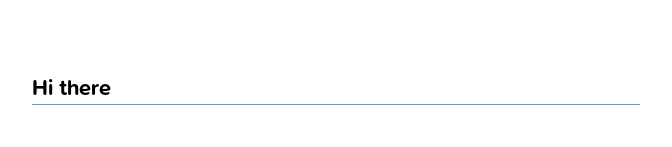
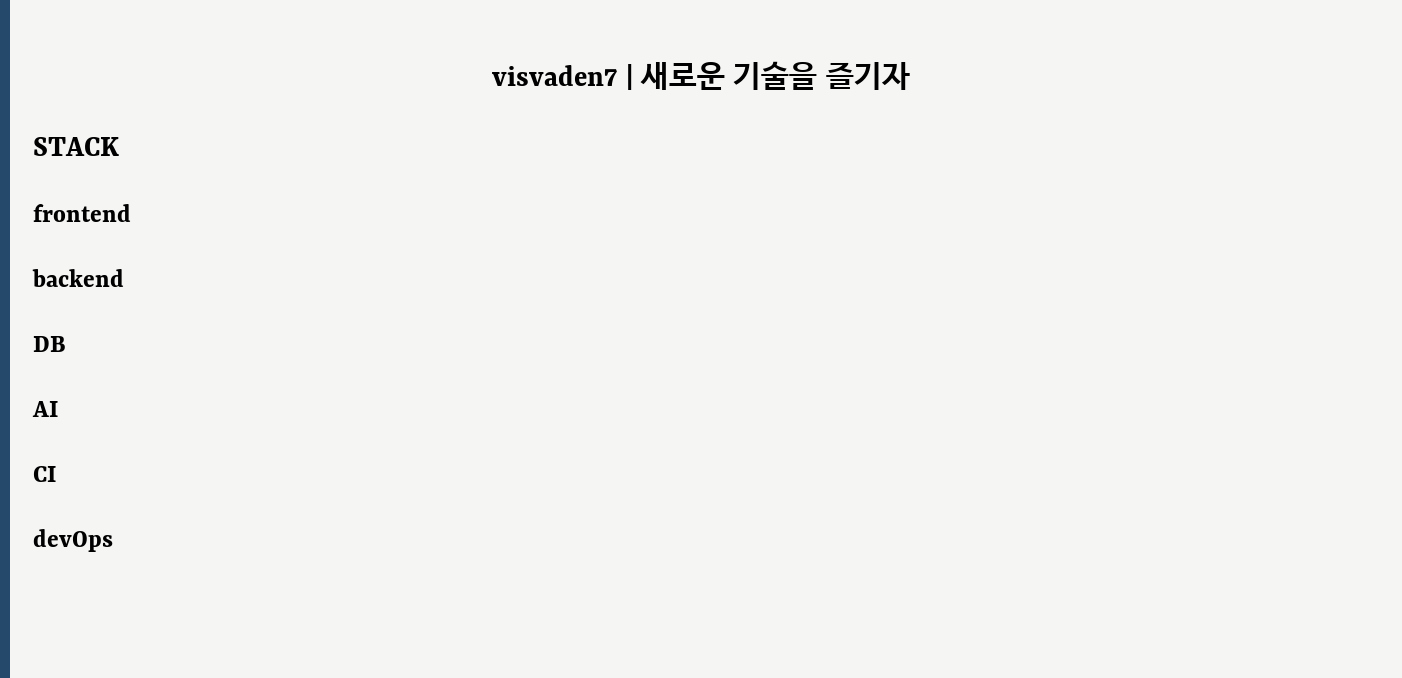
[32,79,111,96] Hi there -> [492,61,910,90] [33,137,119,156] [33,204,131,222] [32,269,124,287] [33,336,66,352] [32,401,58,417] [33,466,56,482] [33,529,113,552] visvaden7 | 새로운 기술을 즐기자 // STACK // frontend // backend // DB // AI // CI // devOps

